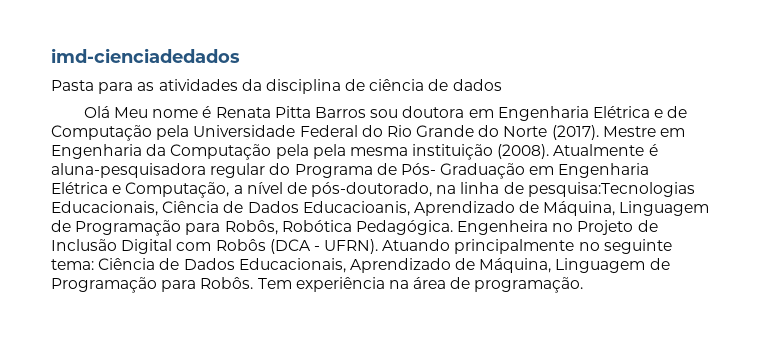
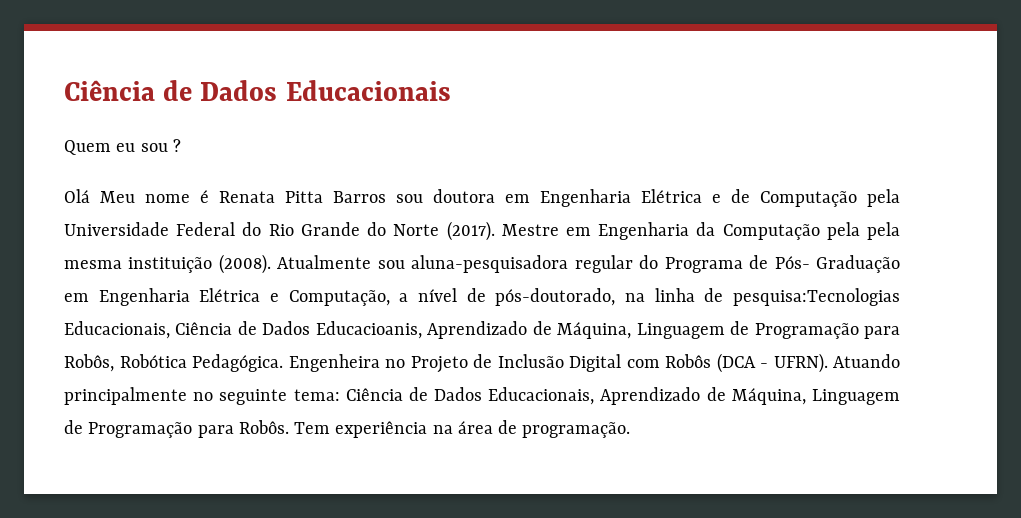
[51,48,240,63] [51,79,502,94] imd-cienciadedados // Pasta para as atividades da disciplina de ciência de dados -> [64,80,451,101] [64,139,181,155] Ciência de Dados Educacionais // Quem eu sou ?
[648,144,658,156] é -> [377,260,405,269] sou

